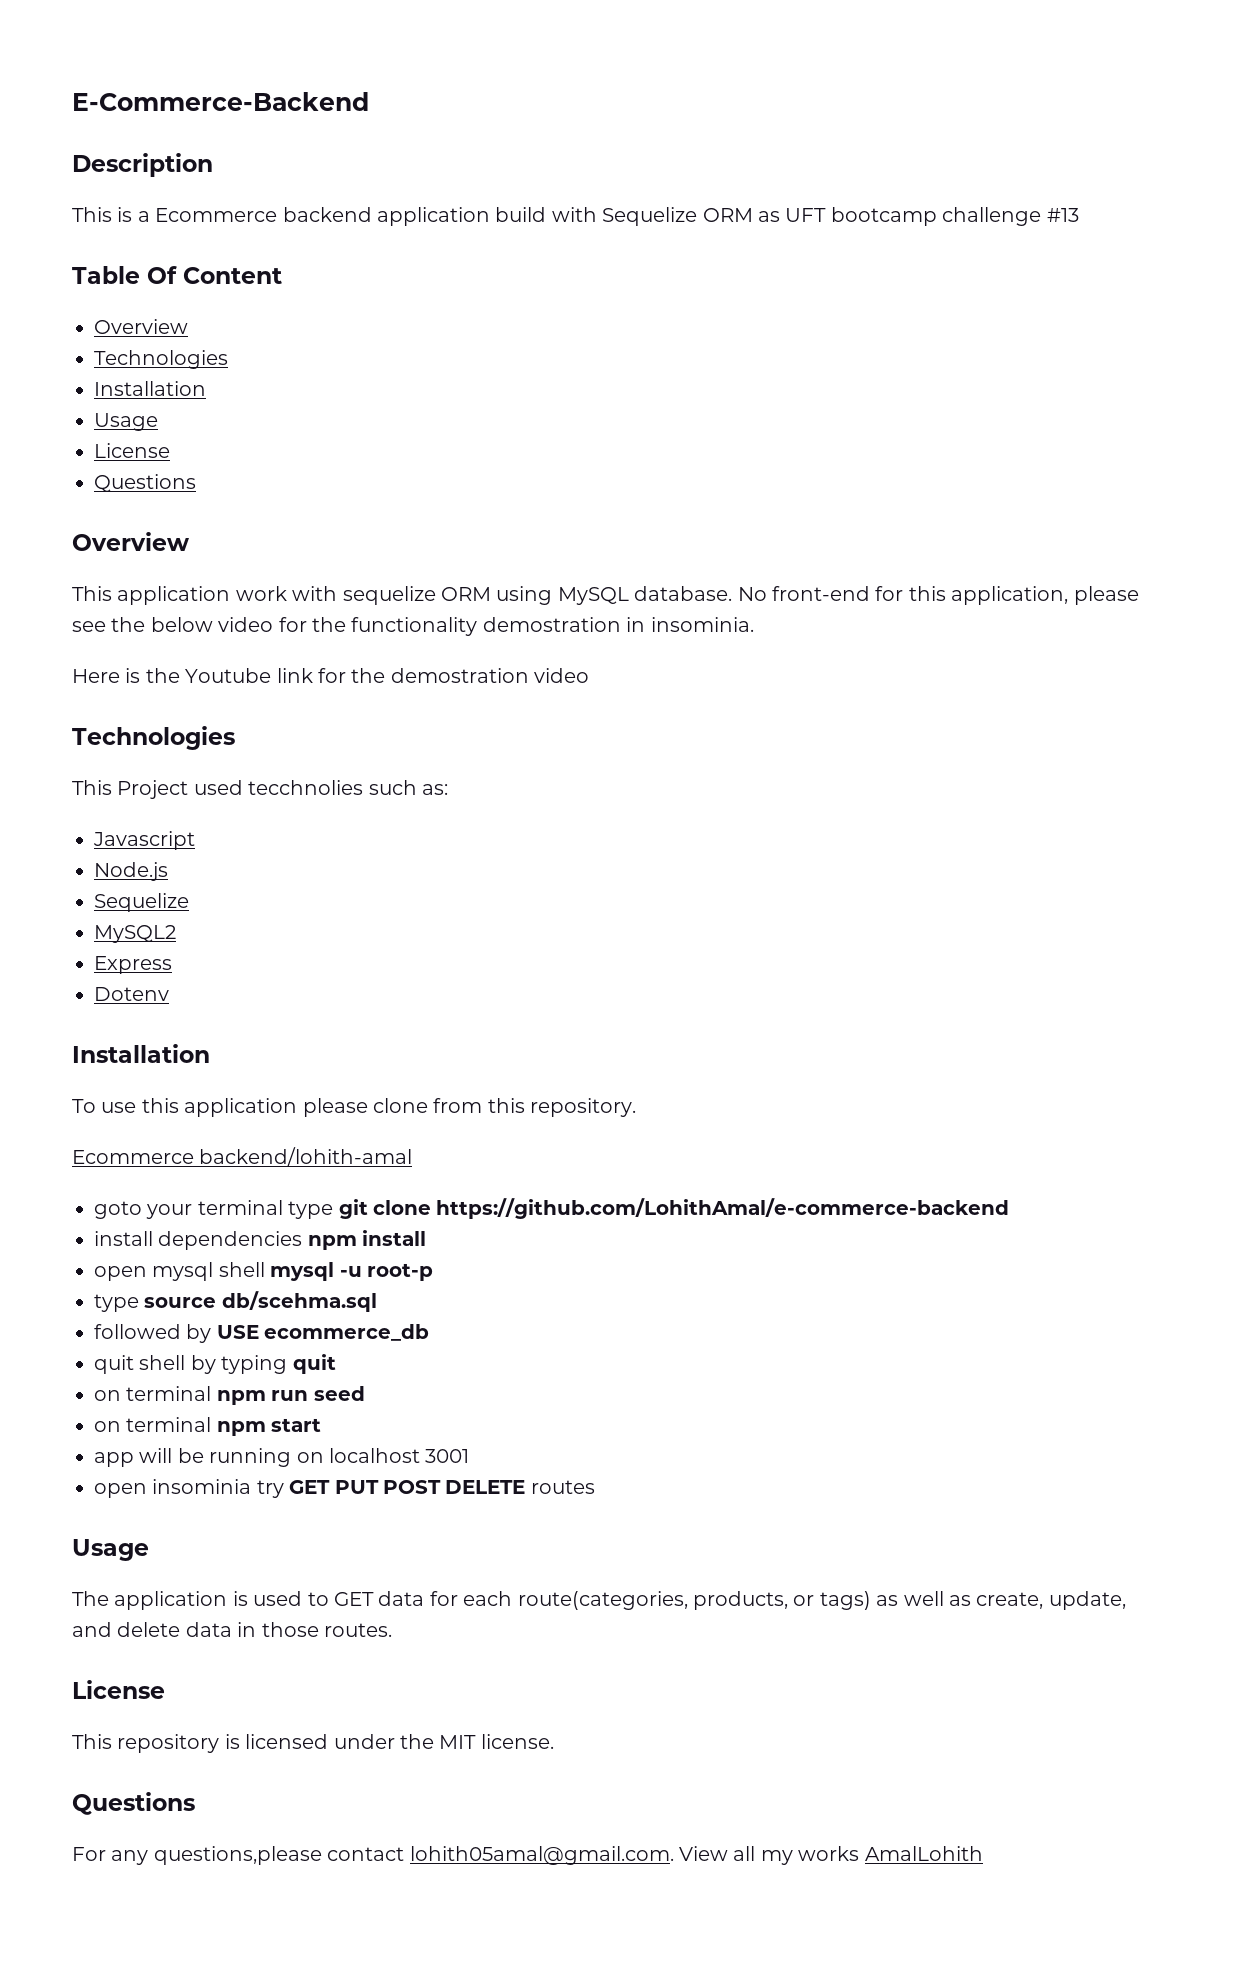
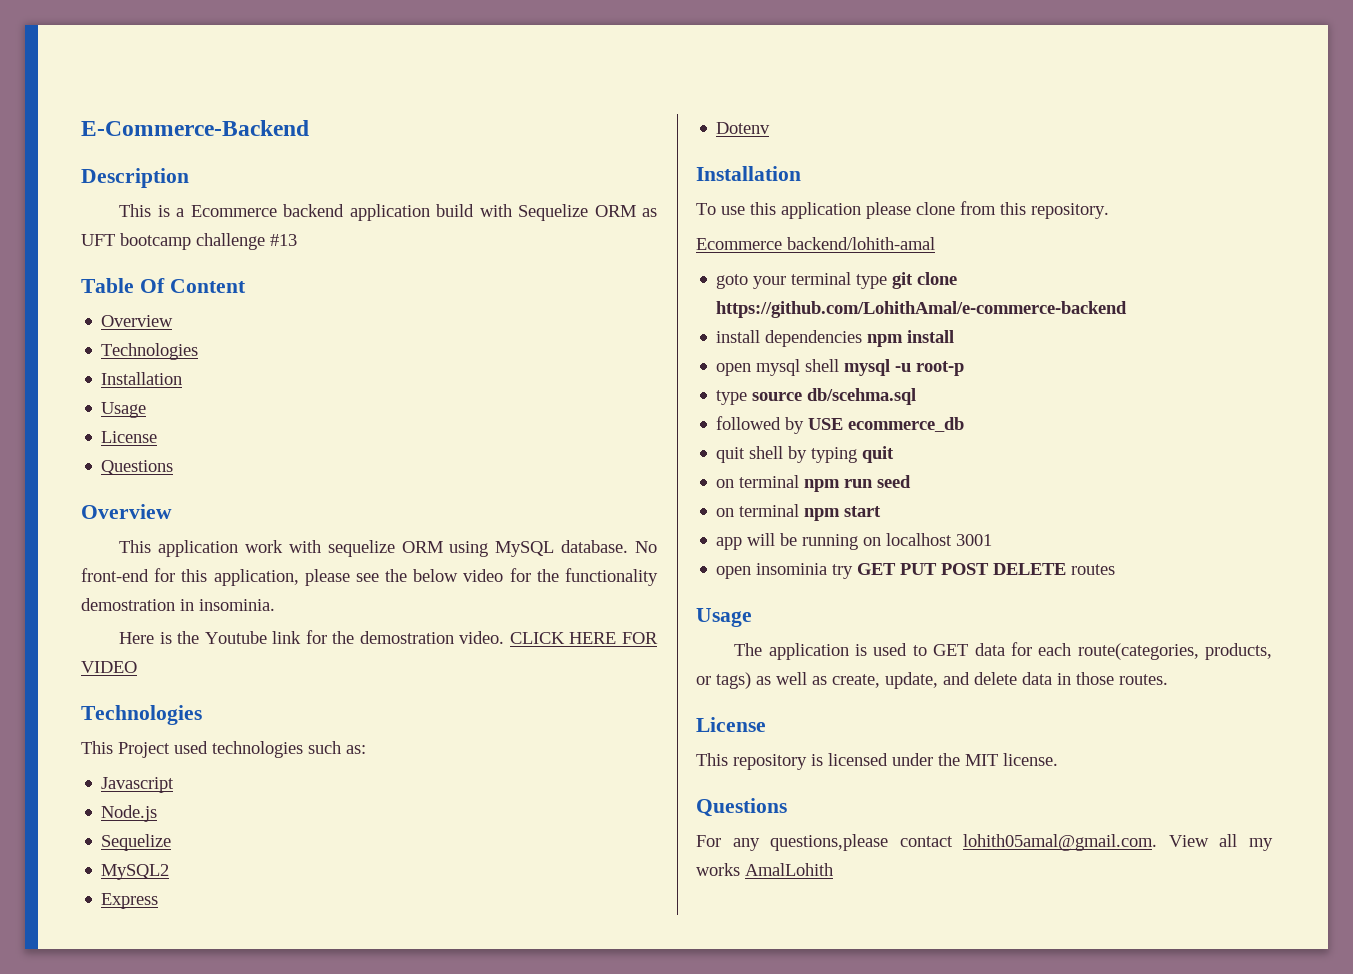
[534,668,590,683] video -> [459,631,659,644] [81,661,137,673] video. CLICK HERE FOR VIDEO
[248,780,364,795] tecchnolies -> [212,741,303,758] technologies

